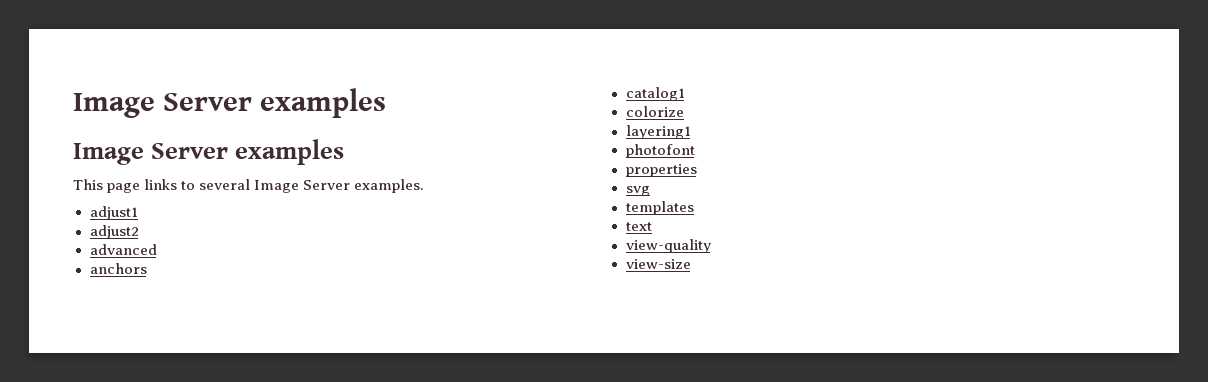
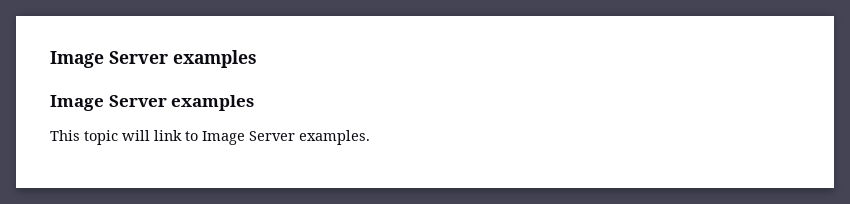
[107,179,251,193] page links to several -> [84,130,198,145] topic will link to
[89,206,138,220] [89,225,139,239] [89,244,157,255] [89,263,147,274] [625,87,685,101] [625,106,684,117] [625,125,691,139] [625,144,695,158] [625,164,697,177] [625,186,650,196] [625,201,694,215] [625,222,652,231] [625,239,711,253] [625,259,691,269] // adjust1 // adjust2 // advanced // anchors // catalog1 // colorize // layering1 // photofont // properties // svg // templates // text // view-quality // view-size -> (370, 137) none

